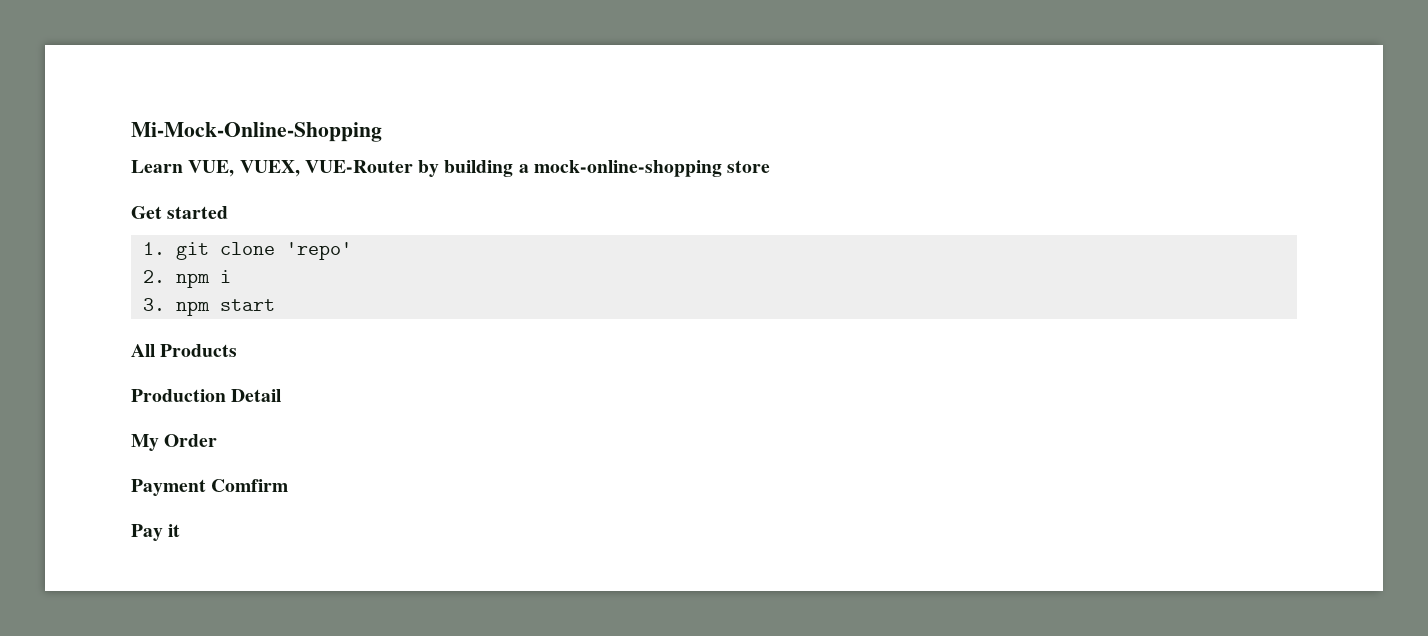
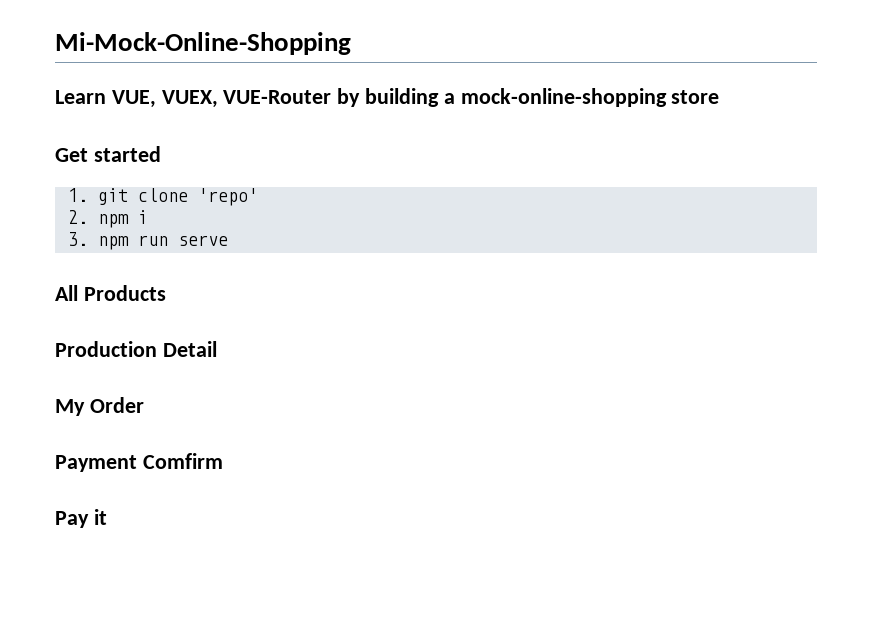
[219,299,275,311] start -> [137,235,228,246] run serve

